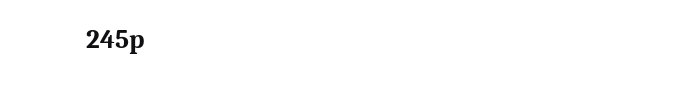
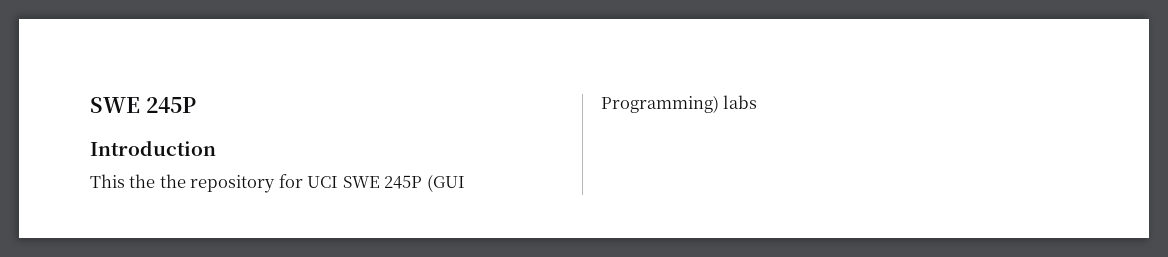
[86,30,144,54] 245p -> [90,97,196,113] [90,140,216,156] [90,174,465,193] [601,95,758,113] SWE 245P // Introduction // This the the repository for UCI SWE 245P (GUI Programming) labs

